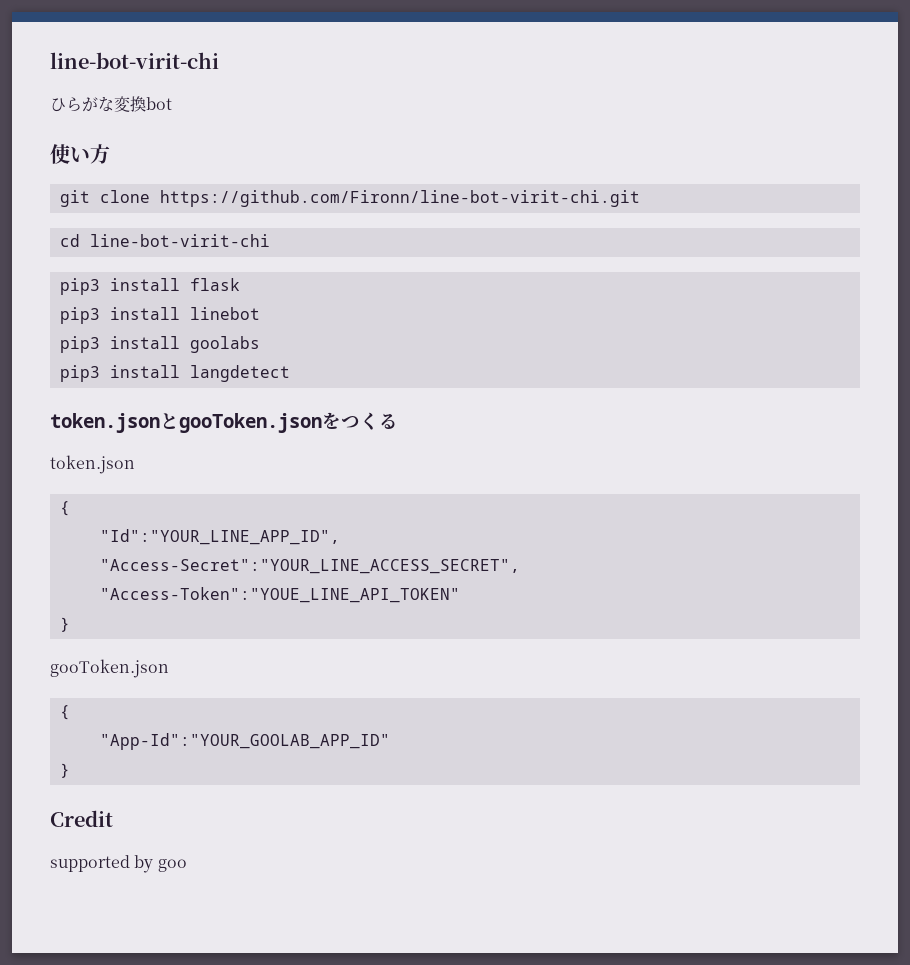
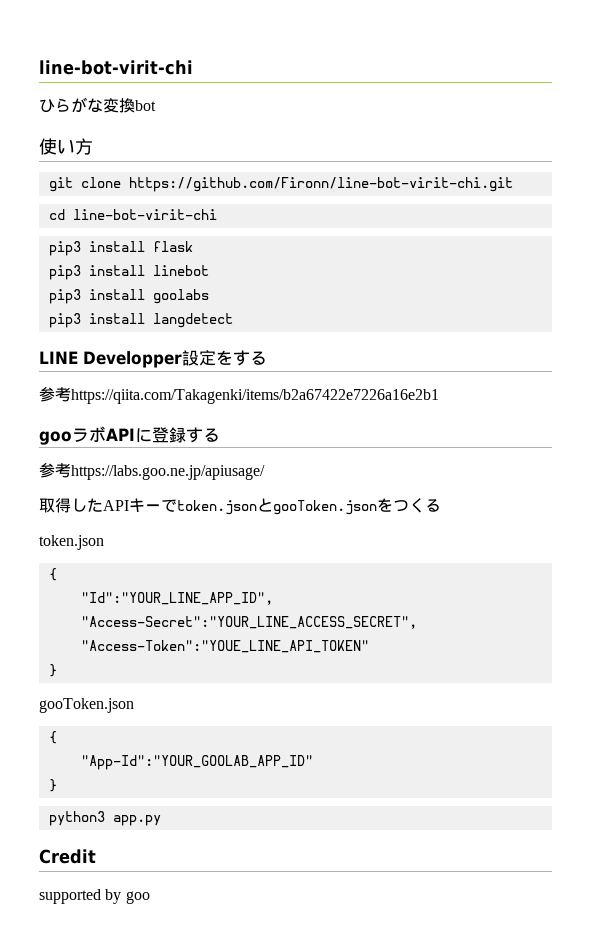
(290, 373) none -> [39,350,267,368] [39,387,439,404] [39,426,220,445] [39,463,265,480] [39,498,177,513] LINE Developper設定をする // 参考https://qiita.com/Takagenki/items/b2a67422e7226a16e2b1 // gooラボAPIに登録する // 参考https://labs.goo.ne.jp/apiusage/ // 取得したAPIキーで
(70, 770) none -> [48,811,161,826] // python3 app.py

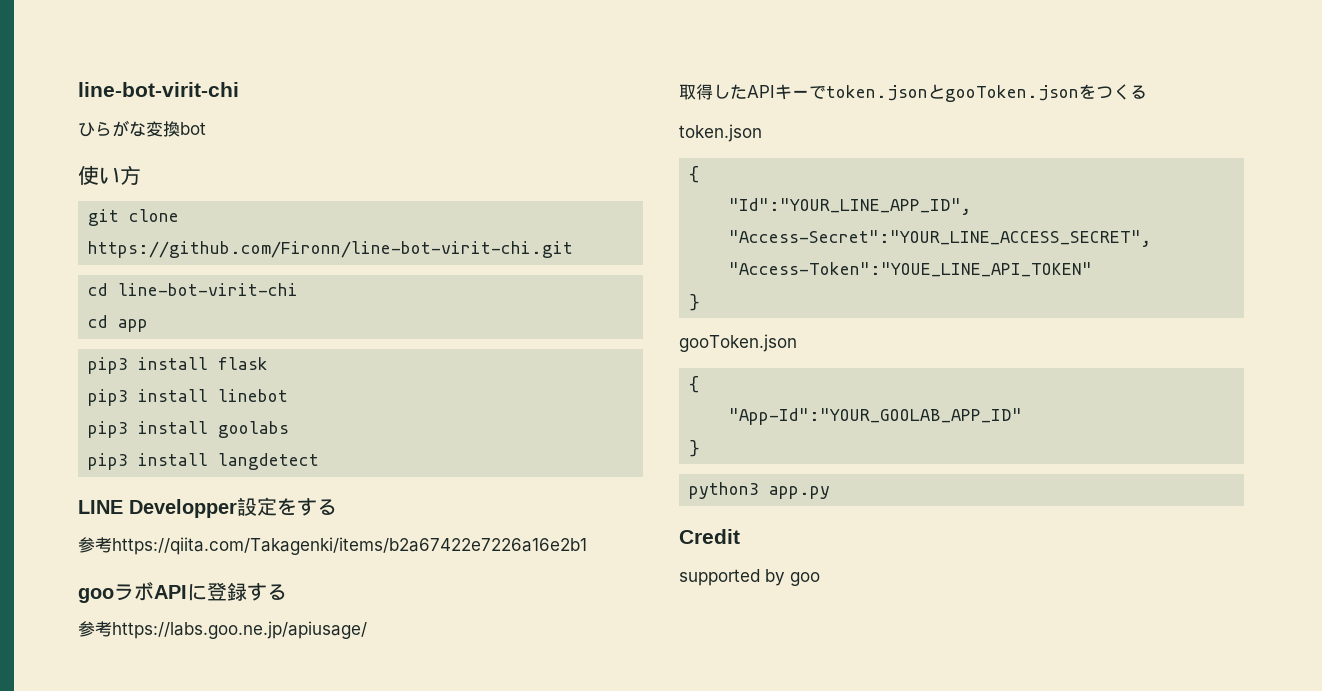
(217, 214) none -> [88,315,149,332] // cd app

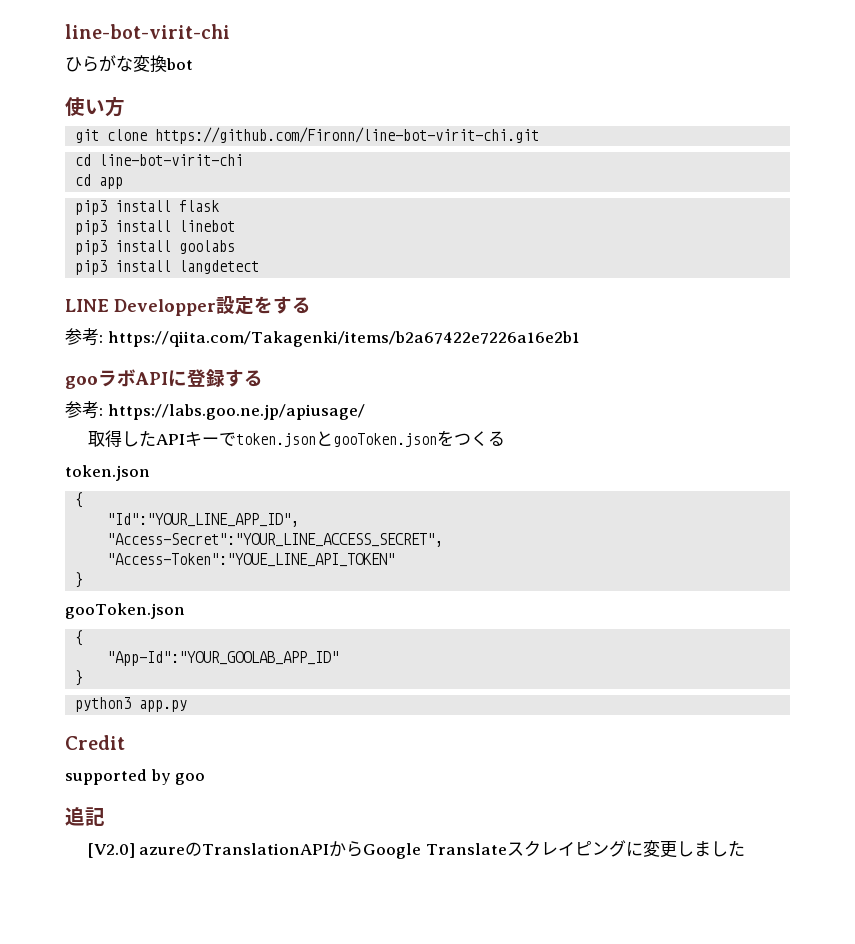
(112, 545) none -> [99,335,103,343] :
(112, 629) none -> [99,408,103,416] :
(820, 579) none -> [65,807,105,826] [87,840,746,859] // 追記 // [V2.0] azureのTranslationAPIからGoogle Translateスクレイピングに変更しました

